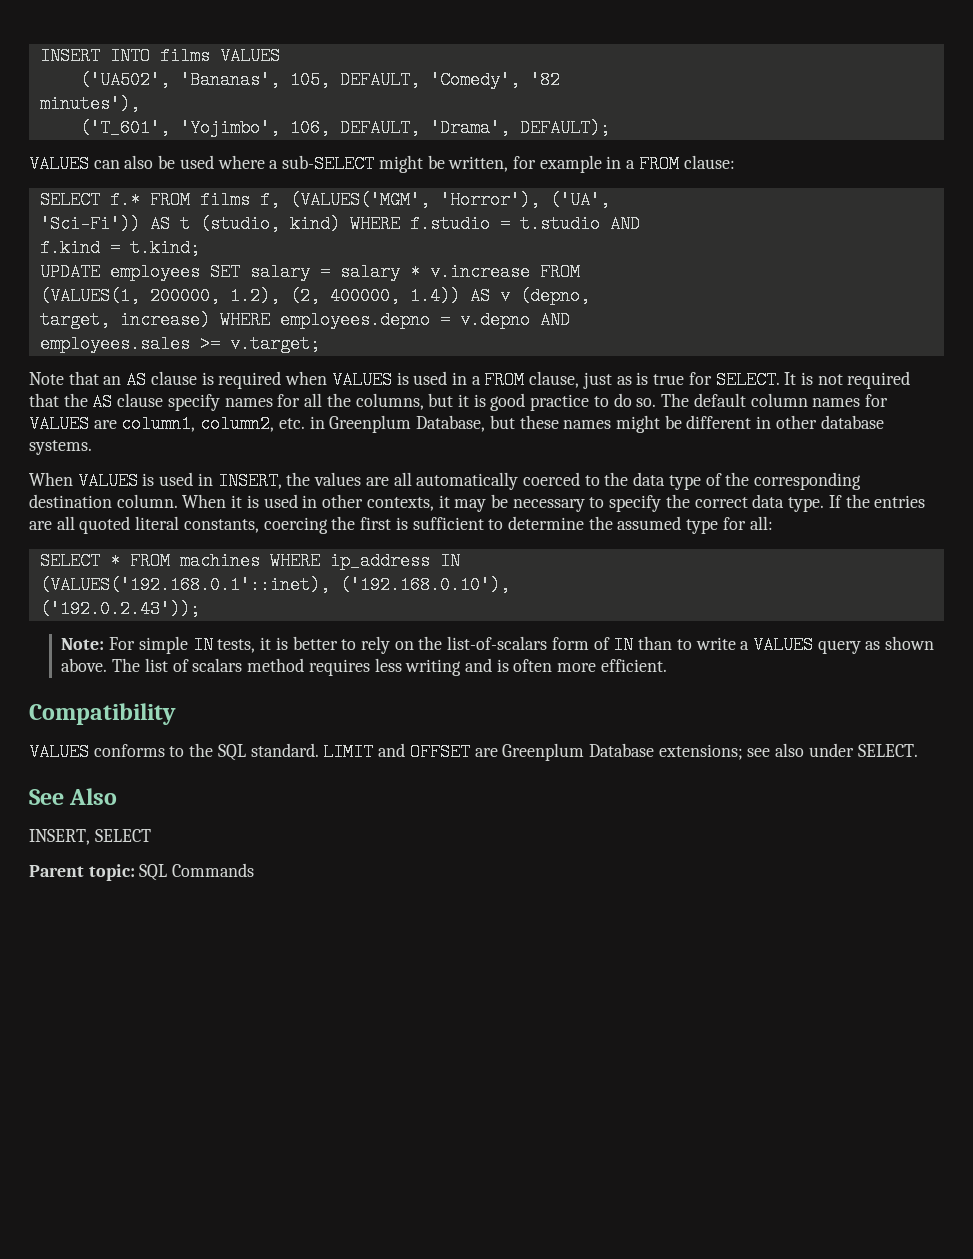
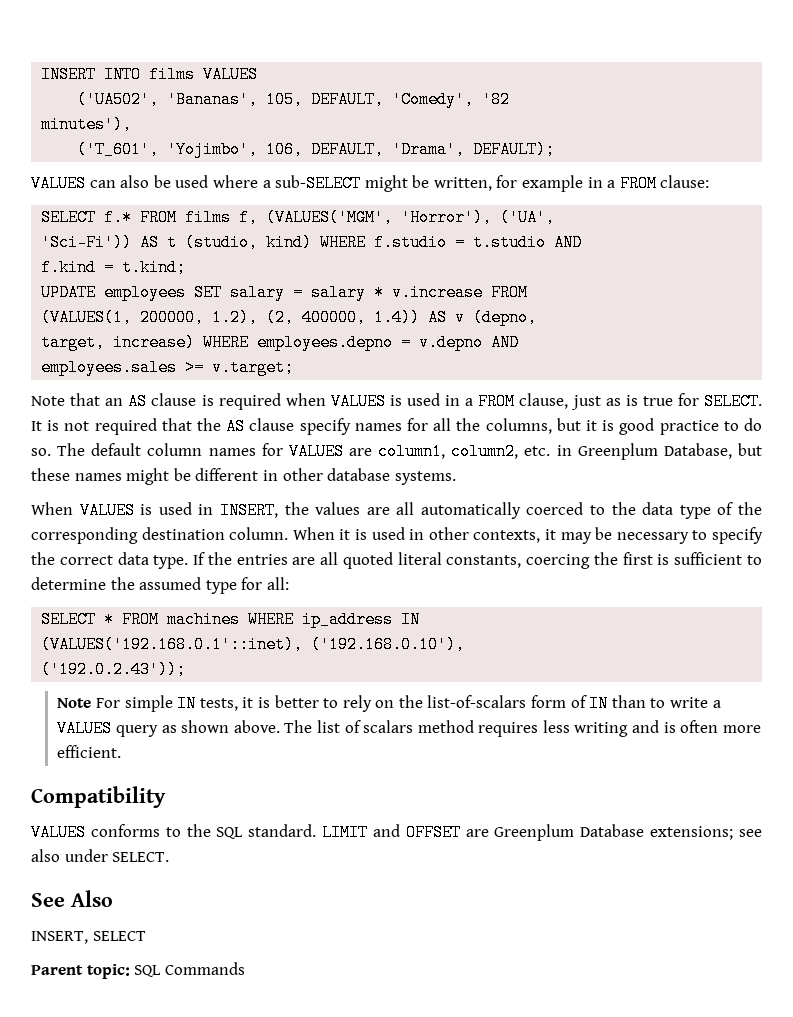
[61,638,105,650] Note: -> [57,698,92,708] Note

